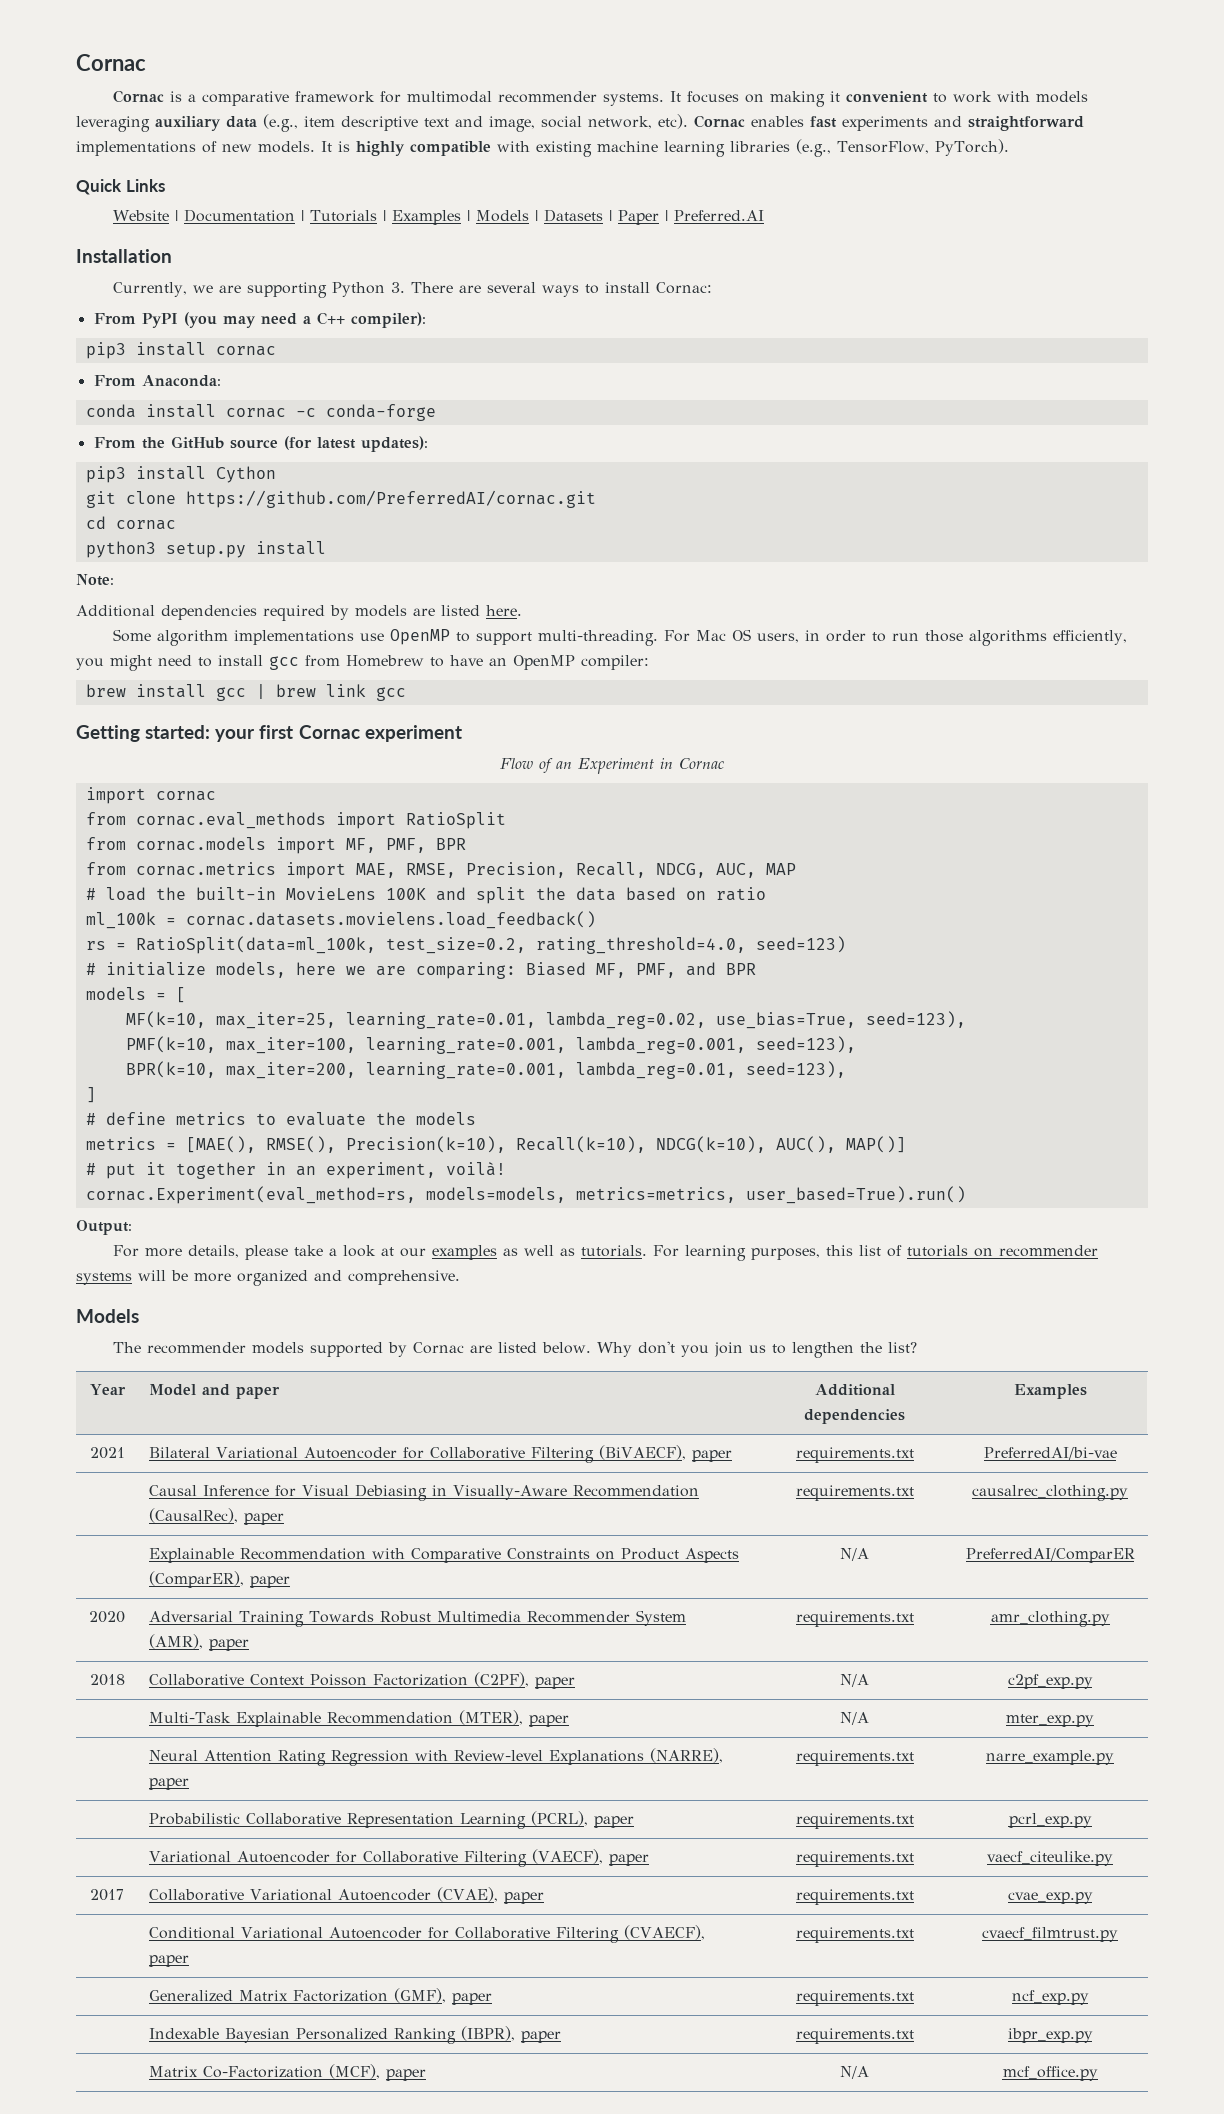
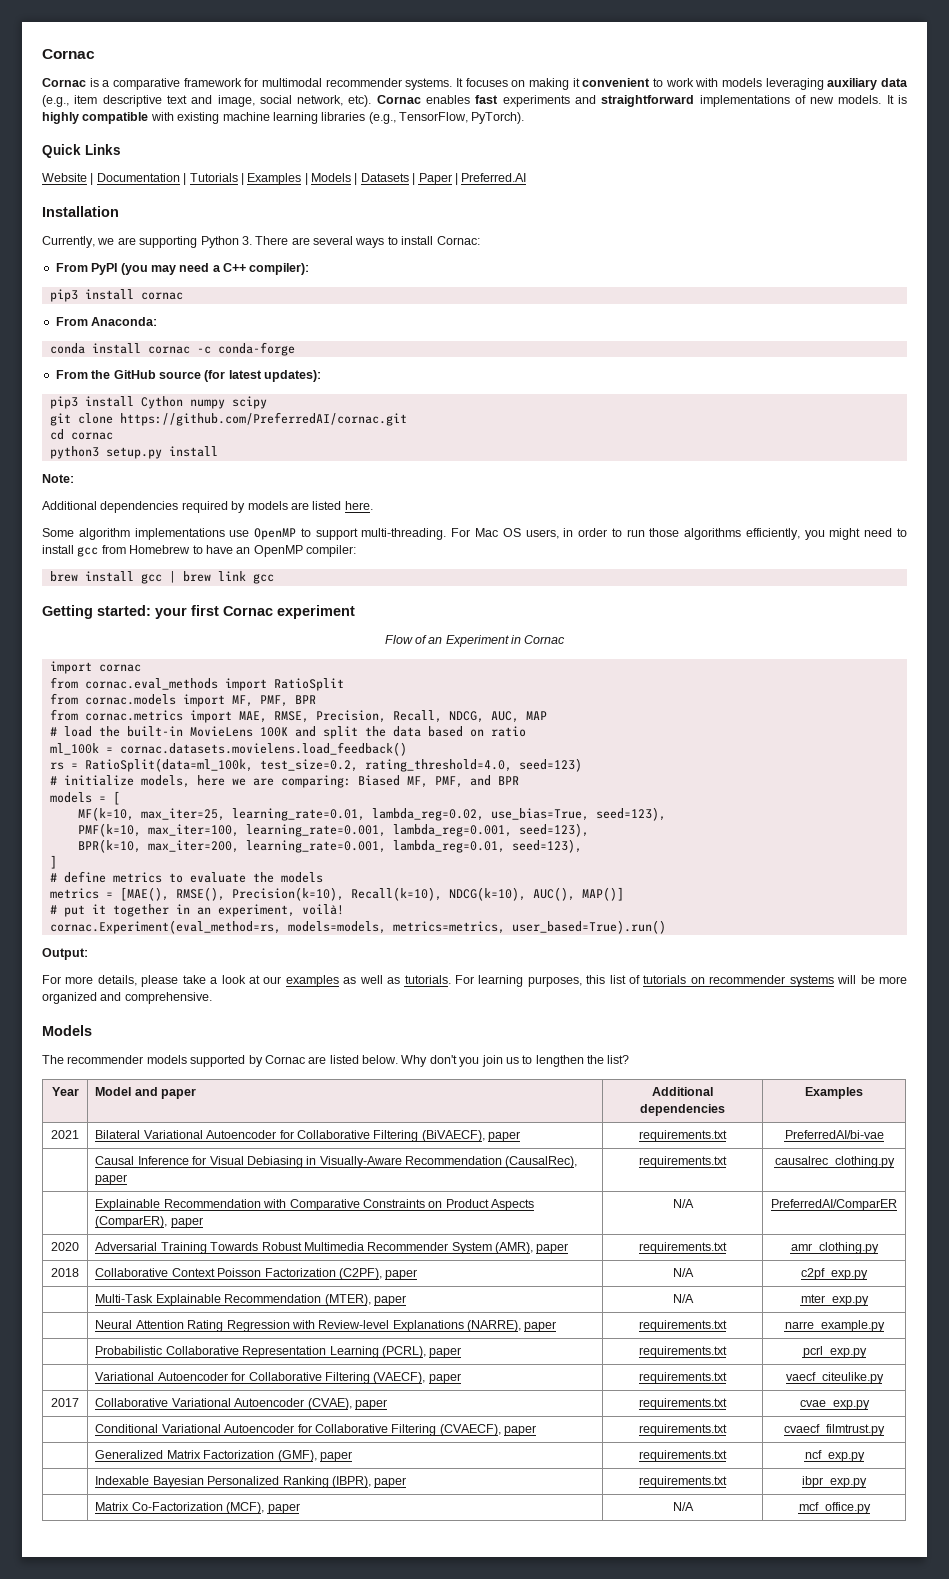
(276, 474) none -> [189,396,267,409] numpy scipy

